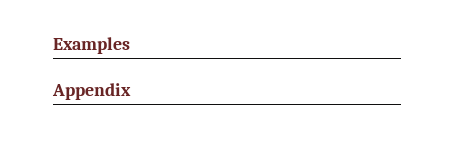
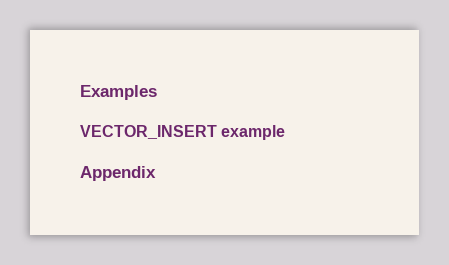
(130, 45) none -> [80,125,286,140] // VECTOR_INSERT example

